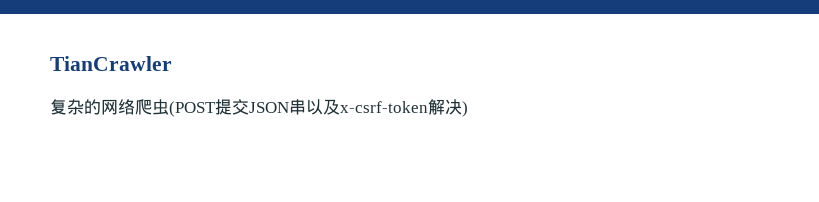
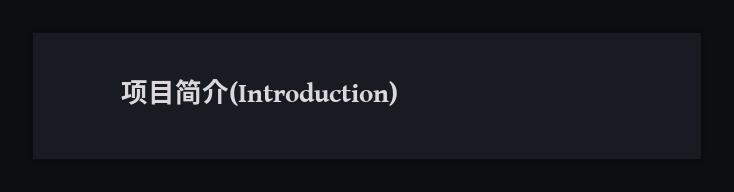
[50,56,172,71] [50,99,468,117] TianCrawler // 复杂的网络爬虫(POST提交JSON串以及x-csrf-token解决) -> [121,79,398,106] 项目简介(Introduction)

